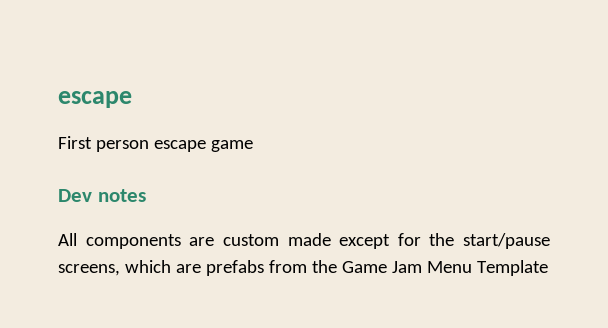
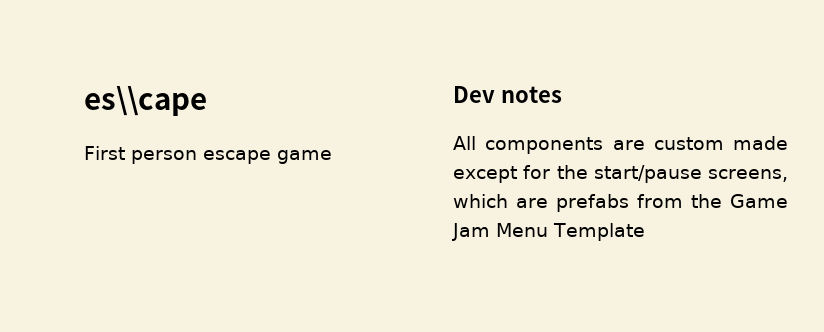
[58,91,132,108] escape -> [84,86,207,116] es\\cape

